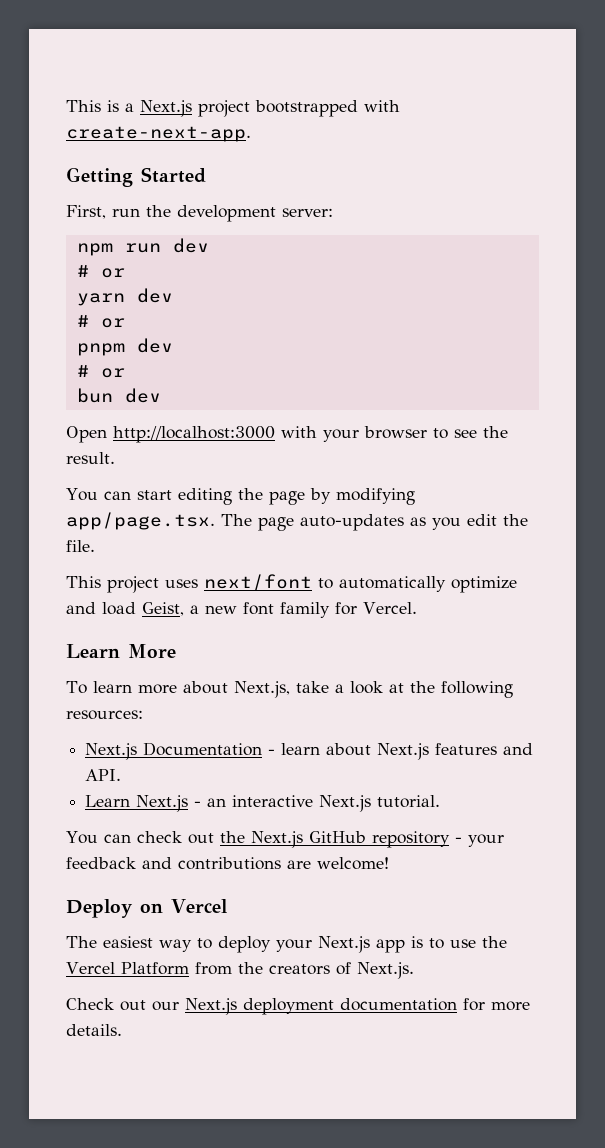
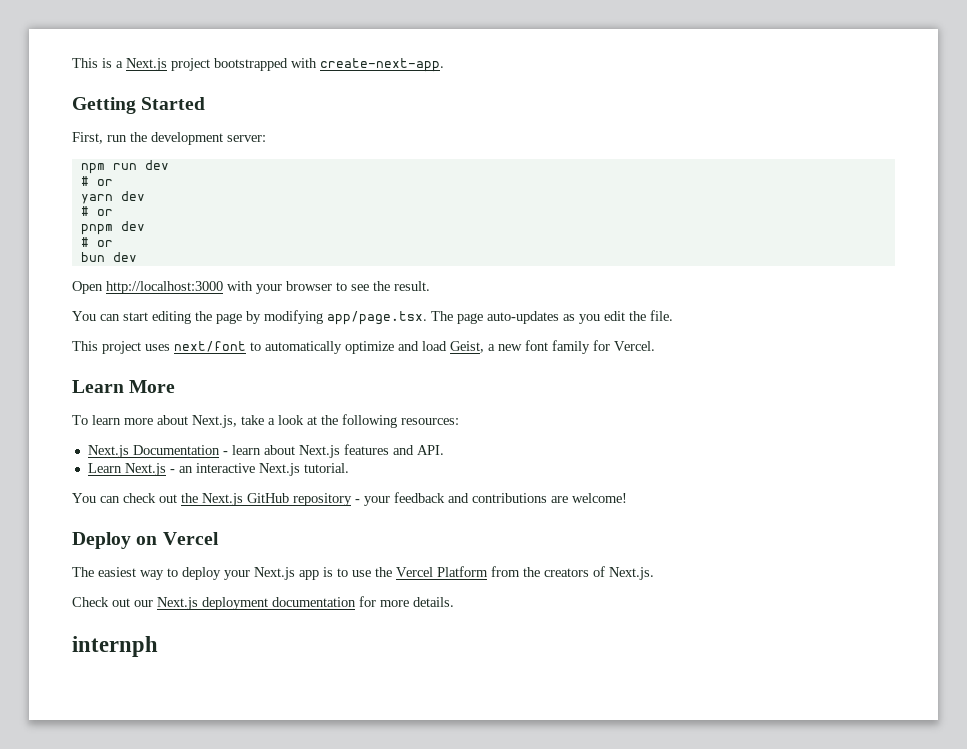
(122, 1030) none -> [72,636,158,657] // internph

